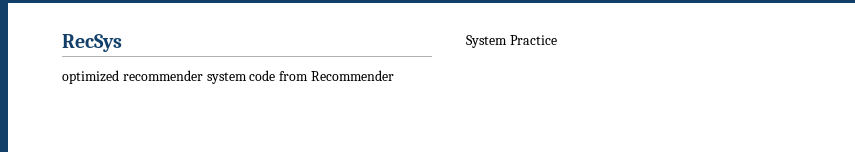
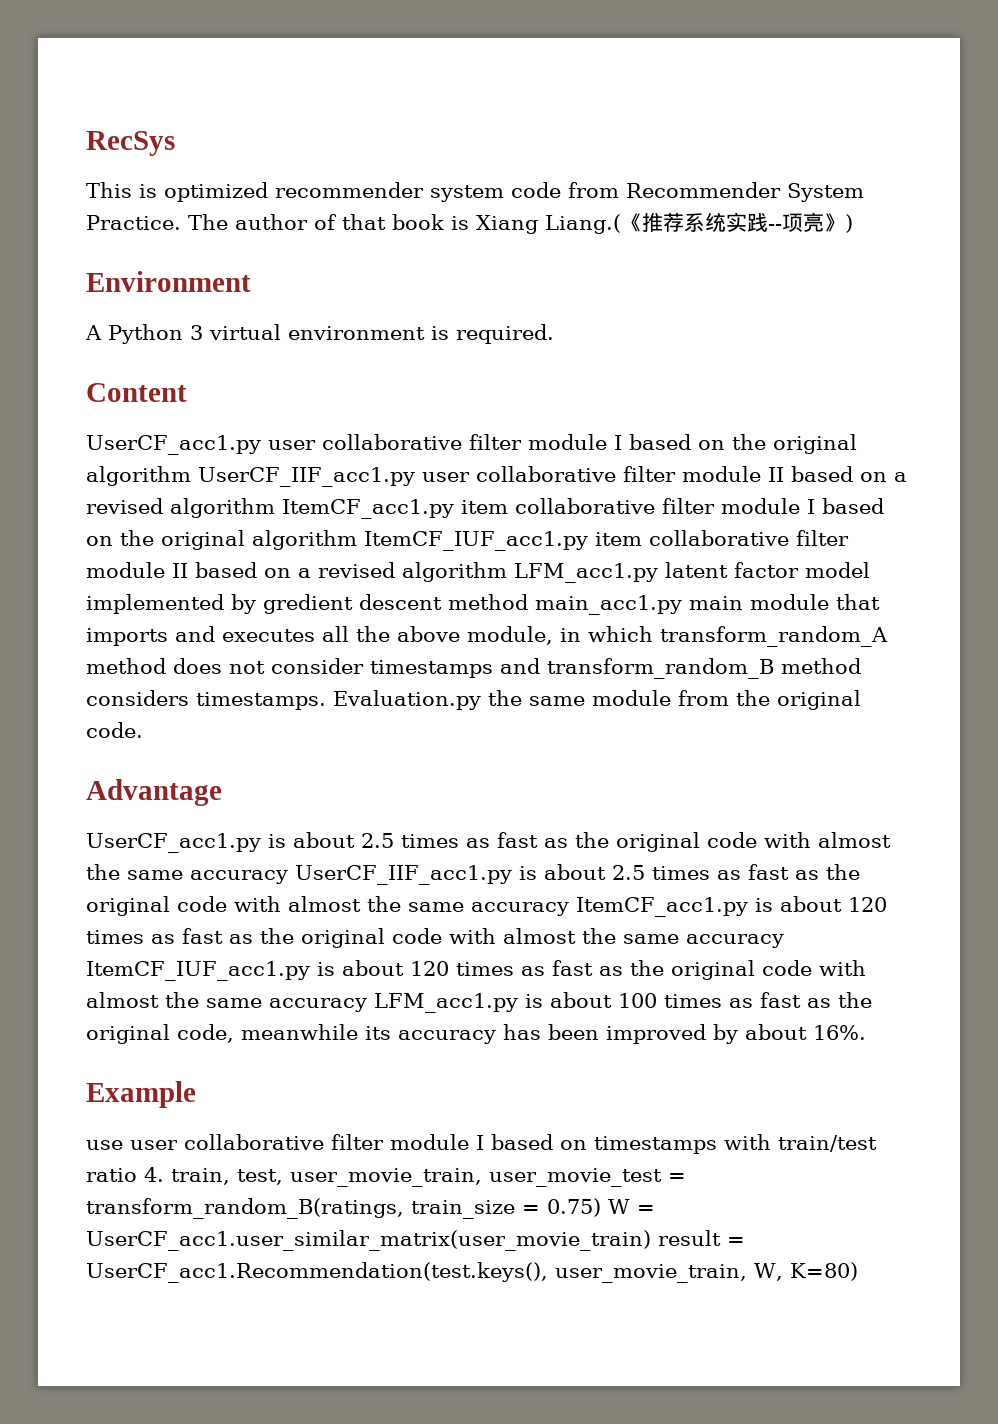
(122, 43) none -> [86,182,157,198] This is
[509,35,557,45] Practice -> [86,212,853,234] [86,271,251,292] [85,324,554,344] [86,383,187,402] [86,434,857,455] [86,466,907,487] [86,498,884,519] [86,530,849,551] [86,562,870,583] [86,594,880,615] [86,626,888,647] [86,658,861,679] [86,690,861,710] [86,722,143,738] [86,779,222,806] [86,832,891,853] [86,864,860,885] [86,896,887,917] [86,928,784,948] [86,960,866,981] [86,992,872,1013] [86,1024,866,1044] [86,1081,196,1108] [86,1134,877,1154] [86,1167,686,1187] [86,1198,655,1219] [86,1230,745,1251] [86,1262,858,1283] Practice. The author of that book is Xiang Liang.(《推荐系统实践--项亮》) // Environment // A Python 3 virtual environment is required. // Content // UserCF_acc1.py user collaborative filter module I based on the original algorithm UserCF_IIF_acc1.py user collaborative filter module II based on a revised algorithm ItemCF_acc1.py item collaborative filter module I based on the original algorithm ItemCF_IUF_acc1.py item collaborative filter module II based on a revised algorithm LFM_acc1.py latent factor model implemented by gredient descent method main_acc1.py main module that imports and executes all the above module, in which transform_random_A method does not consider timestamps and transform_random_B method considers timestamps. Evaluation.py the same module from the original code. // Advantage // UserCF_acc1.py is about 2.5 times as fast as the original code with almost the same accuracy UserCF_IIF_acc1.py is about 2.5 times as fast as the original code with almost the same accuracy ItemCF_acc1.py is about 120 times as fast as the original code with almost the same accuracy ItemCF_IUF_acc1.py is about 120 times as fast as the original code with almost the same accuracy LFM_acc1.py is about 100 times as fast as the original code, meanwhile its accuracy has been improved by about 16%. // Example // use user collaborative filter module I based on timestamps with train/test ratio 4. train, test, user_movie_train, user_movie_test = transform_random_B(ratings, train_size = 0.75) W = UserCF_acc1.user_similar_matrix(user_movie_train) result = UserCF_acc1.Recommendation(test.keys(), user_movie_train, W, K=80)

